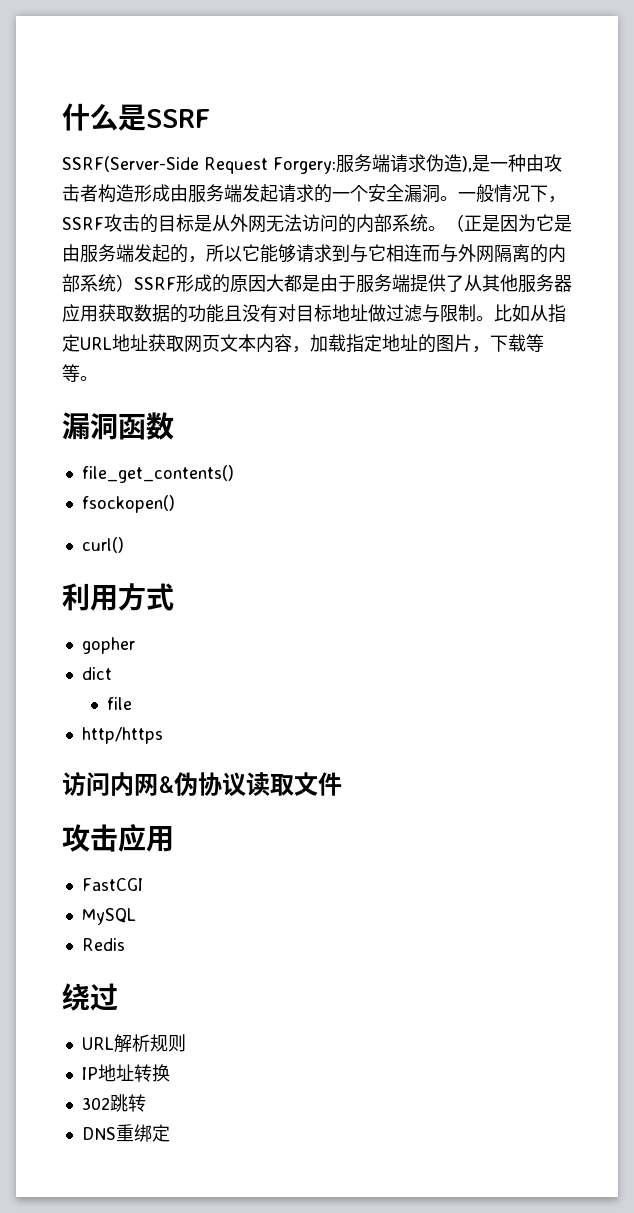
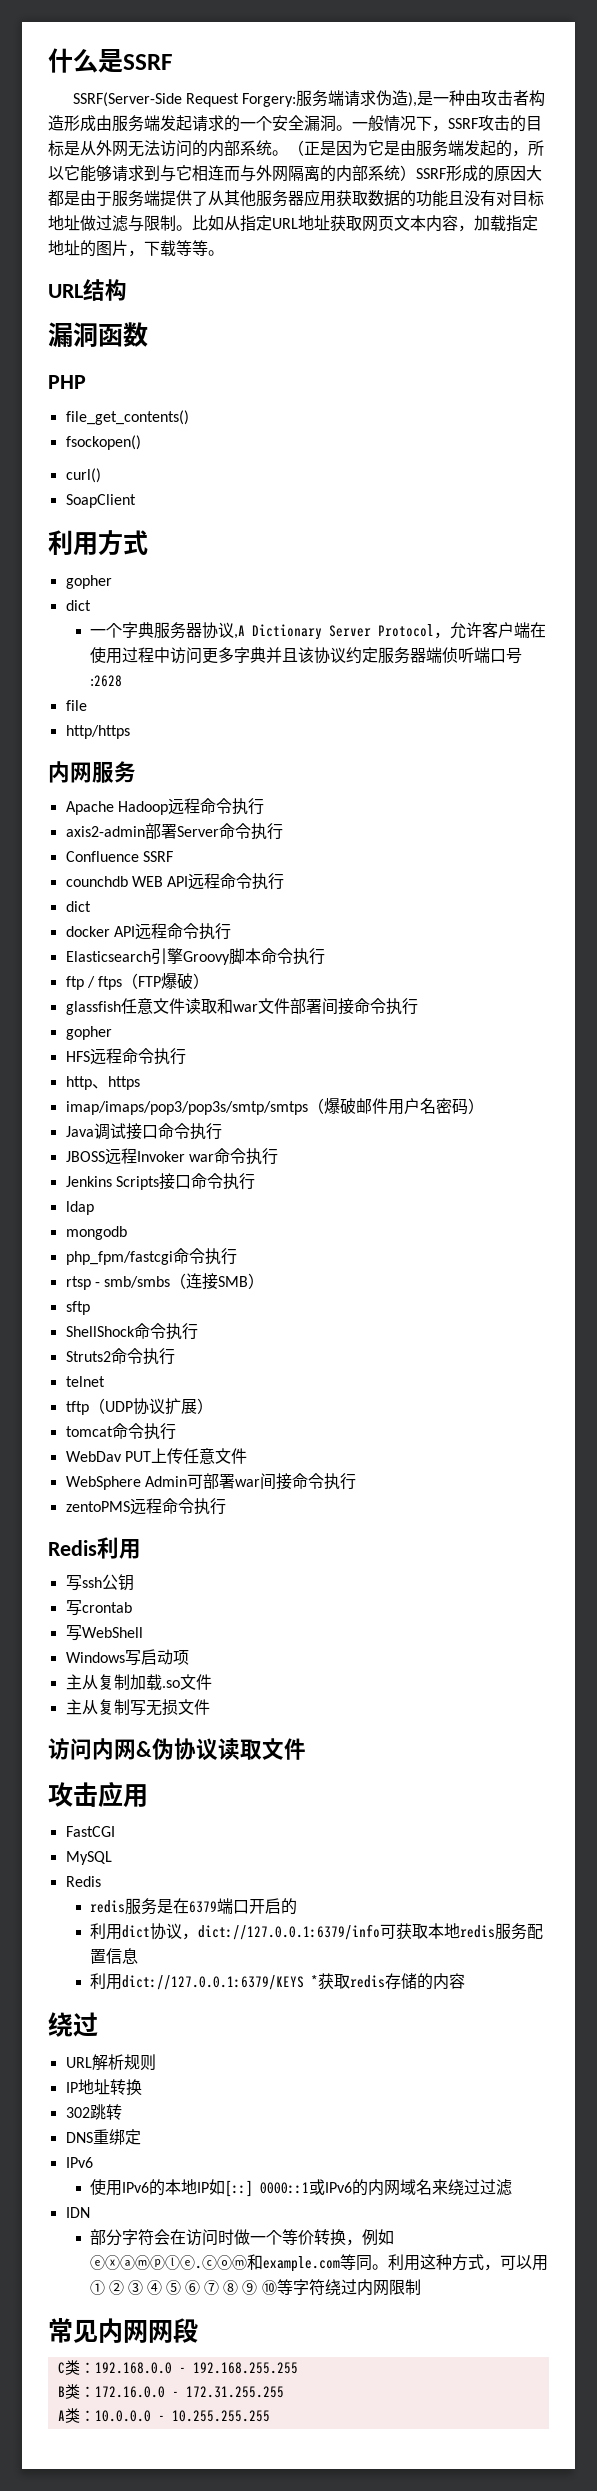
(98, 378) none -> [48,279,127,301] // URL结构
(174, 426) none -> [48,375,86,389] // PHP
(124, 545) none -> [65,494,136,508] // SoapClient
[107,697,133,710] [81,727,163,744] file // http/https -> [90,622,547,640] [90,647,523,664] [90,675,123,687] [65,700,87,711] [65,725,130,739] [48,761,136,783] [65,798,264,815] [65,823,283,840] [65,851,173,862] [65,873,285,890] [65,901,91,912] [65,923,231,940] [65,948,325,965] [65,973,210,990] [65,998,418,1015] [65,1026,112,1040] [65,1048,186,1065] [65,1076,140,1090] [65,1098,484,1115] [65,1123,222,1140] [65,1148,278,1165] [65,1173,255,1190] [65,1201,94,1215] [65,1226,127,1240] [65,1248,237,1265] [65,1273,265,1290] [65,1301,90,1315] [65,1323,198,1340] [65,1348,175,1365] [65,1376,105,1387] [65,1398,213,1415] [65,1423,176,1440] [65,1448,247,1464] [65,1473,356,1490] [65,1498,226,1515] [48,1537,141,1559] [65,1574,134,1591] [65,1600,132,1616] [65,1625,143,1641] [65,1649,189,1666] [65,1674,212,1691] [65,1699,210,1716] 一个字典服务器协议,A Dictionary Server Protocol，允许客户端在使用过程中访问更多字典并且该协议约定服务器端侦听端口号:2628 // file // http/https // 内网服务 // Apache Hadoop远程命令执行 // axis2-admin部署Server命令执行 // Confluence SSRF // counchdb WEB API远程命令执行 // dict // docker API远程命令执行 // Elasticsearch引擎Groovy脚本命令执行 // ftp / ftps（FTP爆破） // glassfish任意文件读取和war文件部署间接命令执行 // gopher // HFS远程命令执行 // http、https // imap/imaps/pop3/pop3s/smtp/smtps（爆破邮件用户名密码） // Java调试接口命令执行 // JBOSS远程Invoker war命令执行 // Jenkins Scripts接口命令执行 // ldap // mongodb // php_fpm/fastcgi命令执行 // rtsp - smb/smbs（连接SMB） // sftp // ShellShock命令执行 // Struts2命令执行 // telnet // tftp（UDP协议扩展） // tomcat命令执行 // WebDav PUT上传任意文件 // WebSphere Admin可部署war间接命令执行 // zentoPMS远程命令执行 // Redis利用 // 写ssh公钥 // 写crontab // 写WebShell // Windows写启动项 // 主从复制加载.so文件 // 主从复制写无损文件
(125, 944) none -> [90,1898,298,1915] [90,1923,544,1940] [90,1948,139,1964] [90,1973,466,1990] // redis服务是在6379端口开启的 // 利用dict协议，dict://127.0.0.1:6379/info可获取本地redis服务配置信息 // 利用dict://127.0.0.1:6379/KEYS *获取redis存储的内容
(170, 1133) none -> [65,2157,93,2168] [90,2179,513,2197] [65,2207,90,2218] [90,2229,395,2246] [90,2254,549,2272] [90,2279,421,2296] [48,2318,198,2343] [57,2360,298,2375] [57,2384,284,2399] [57,2408,270,2423] // IPv6 // 使用IPv6的本地IP如[::] 0000::1或IPv6的内网域名来绕过过滤 // IDN // 部分字符会在访问时做一个等价转换，例如ⓔⓧⓐⓜⓟⓛⓔ.ⓒⓞⓜ和example.com等同。利用这种方式，可以用① ② ③ ④ ⑤ ⑥ ⑦ ⑧ ⑨ ⑩等字符绕过内网限制 // 常见内网网段 // C类：192.168.0.0 - 192.168.255.255 // B类：172.16.0.0 - 172.31.255.255 // A类：10.0.0.0 - 10.255.255.255

